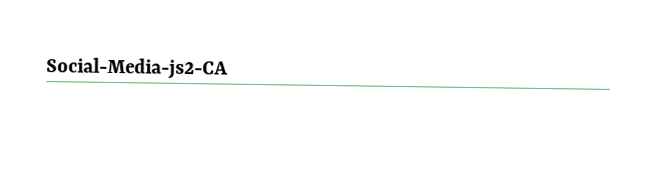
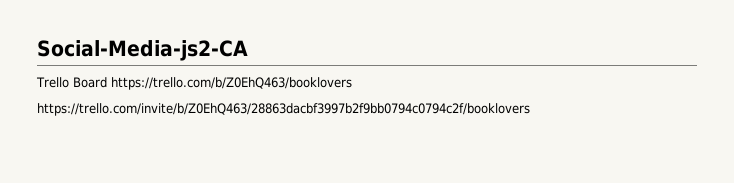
(228, 68) none -> [36,77,352,90] [37,103,530,116] // Trello Board https://trello.com/b/Z0EhQ463/booklovers // https://trello.com/invite/b/Z0EhQ463/28863dacbf3997b2f9bb0794c0794c2f/booklovers

